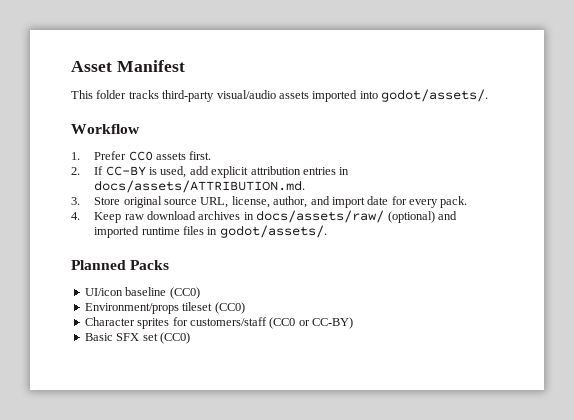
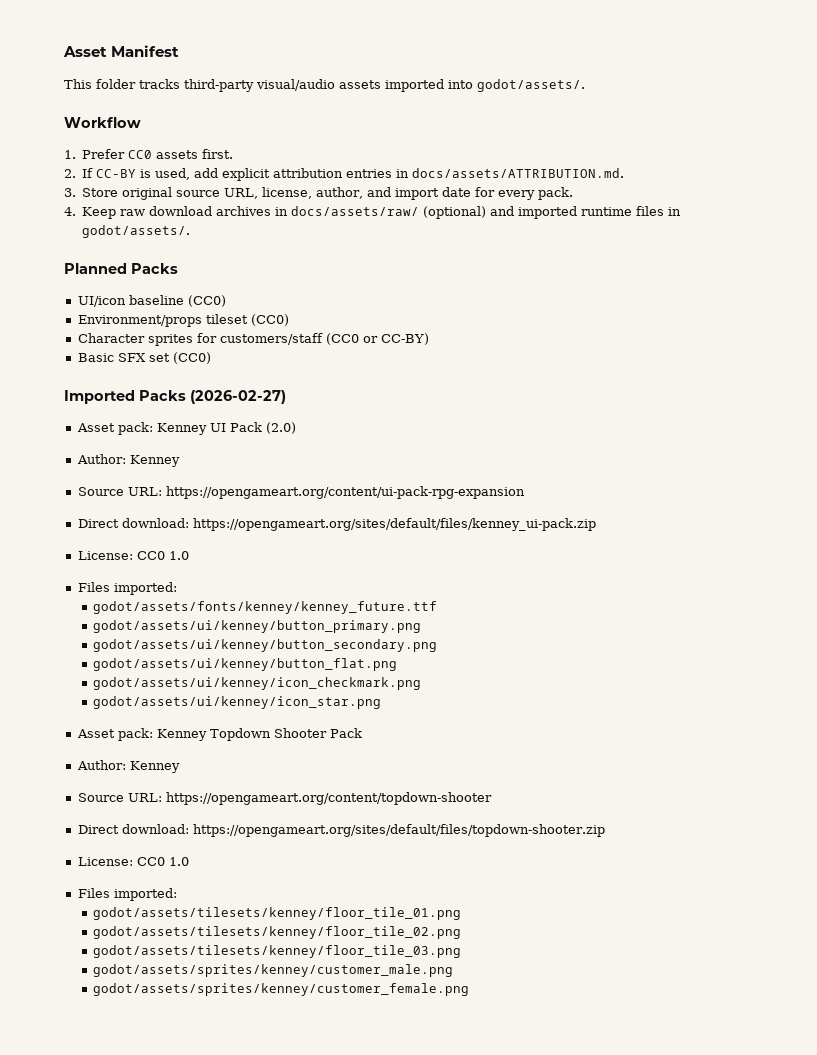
(190, 338) none -> [64,390,286,404] [76,422,296,435] [76,454,180,467] [77,486,525,499] [77,518,596,531] [77,551,189,560] [77,582,177,595] [92,601,437,614] [92,620,421,633] [92,639,437,652] [92,658,397,671] [92,677,421,690] [92,696,381,709] [76,728,362,741] [76,760,180,773] [77,792,492,805] [77,824,605,837] [77,857,189,866] [77,888,177,901] [92,907,461,920] [92,926,461,939] [92,945,461,958] [92,964,453,977] [92,983,469,996] // Imported Packs (2026-02-27) // Asset pack: Kenney UI Pack (2.0) // Author: Kenney // Source URL: https://opengameart.org/content/ui-pack-rpg-expansion // Direct download: https://opengameart.org/sites/default/files/kenney_ui-pack.zip // License: CC0 1.0 // Files imported: // godot/assets/fonts/kenney/kenney_future.ttf // godot/assets/ui/kenney/button_primary.png // godot/assets/ui/kenney/button_secondary.png // godot/assets/ui/kenney/button_flat.png // godot/assets/ui/kenney/icon_checkmark.png // godot/assets/ui/kenney/icon_star.png // Asset pack: Kenney Topdown Shooter Pack // Author: Kenney // Source URL: https://opengameart.org/content/topdown-shooter // Direct download: https://opengameart.org/sites/default/files/topdown-shooter.zip // License: CC0 1.0 // Files imported: // godot/assets/tilesets/kenney/floor_tile_01.png // godot/assets/tilesets/kenney/floor_tile_02.png // godot/assets/tilesets/kenney/floor_tile_03.png // godot/assets/sprites/kenney/customer_male.png // godot/assets/sprites/kenney/customer_female.png

